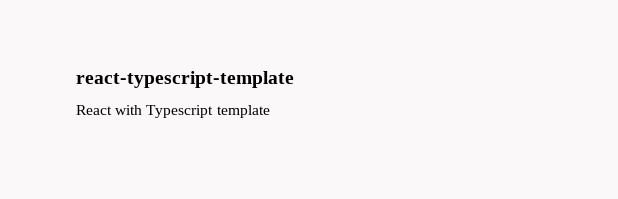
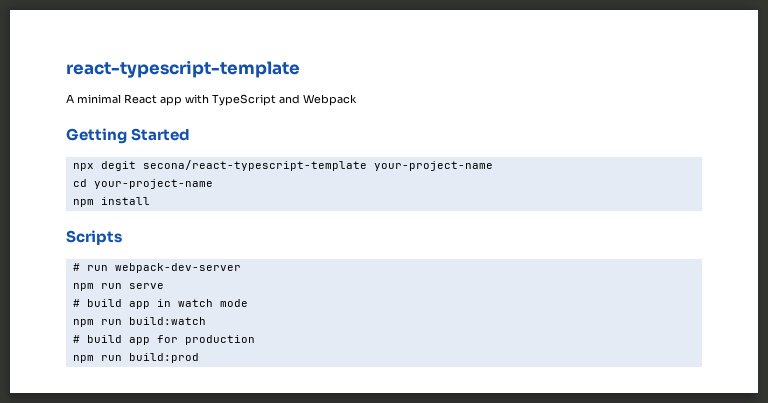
[76,105,270,118] React with Typescript template -> [66,94,357,106] [66,128,191,144] [72,160,493,171] [72,179,213,189] [72,197,150,207] [66,230,122,245] [72,263,241,273] [72,283,164,291] [72,299,248,309] [72,317,206,327] [72,335,255,345] [72,353,199,363] A minimal React app with TypeScript and Webpack // Getting Started // npx degit secona/react-typescript-template your-project-name // cd your-project-name // npm install // Scripts // # run webpack-dev-server // npm run serve // # build app in watch mode // npm run build:watch // # build app for production // npm run build:prod

